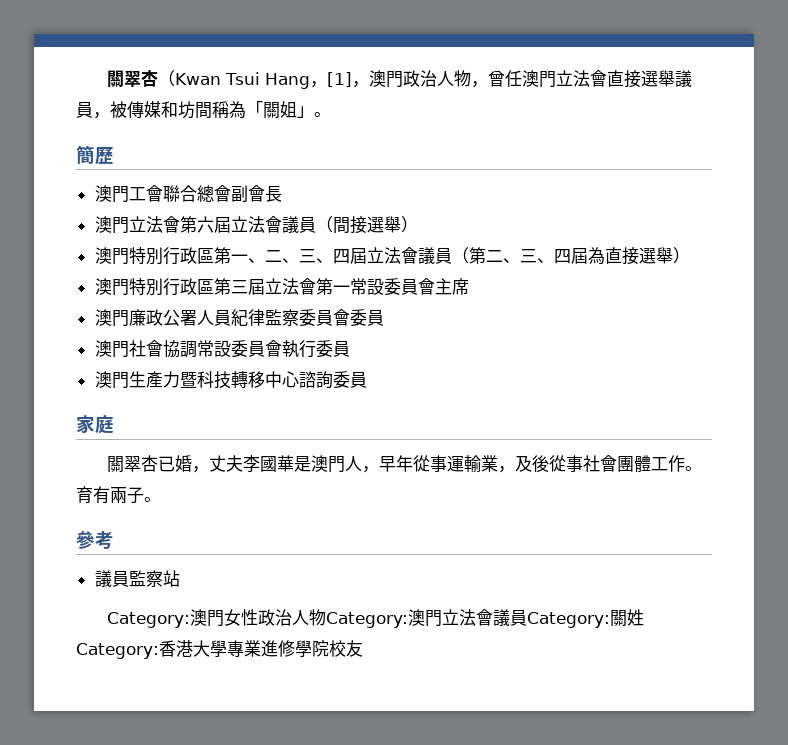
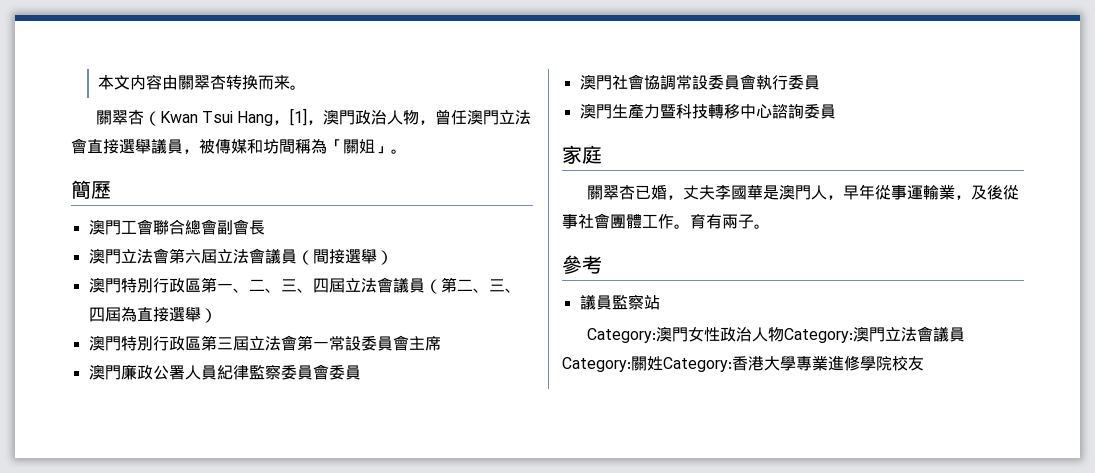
(106, 79) none -> [97,74,306,90] 本文内容由關翠杏转换而来。 //

